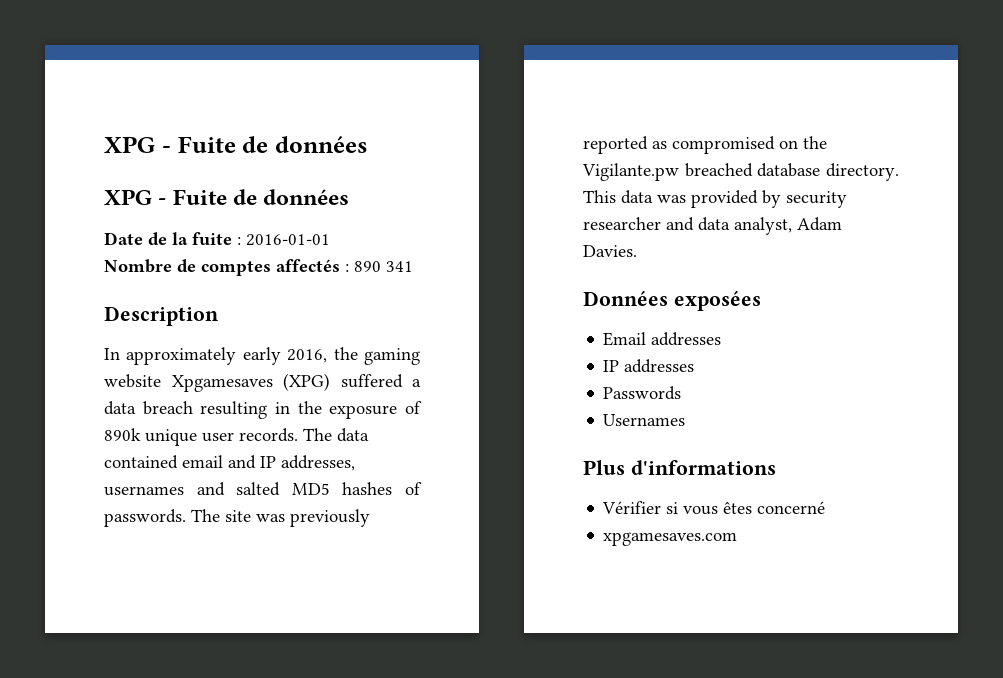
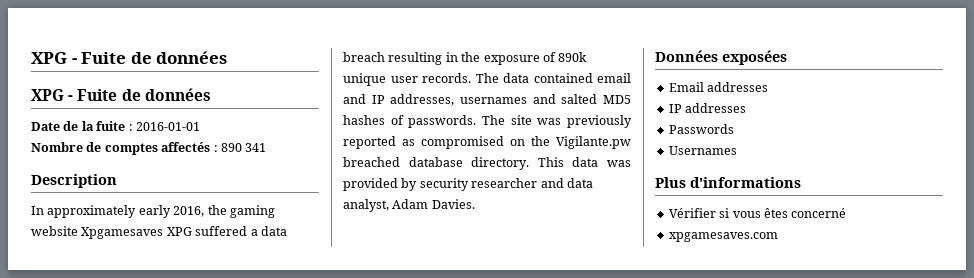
[283,373,330,391] (XPG) -> [166,227,192,236] XPG

